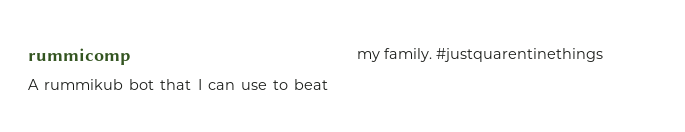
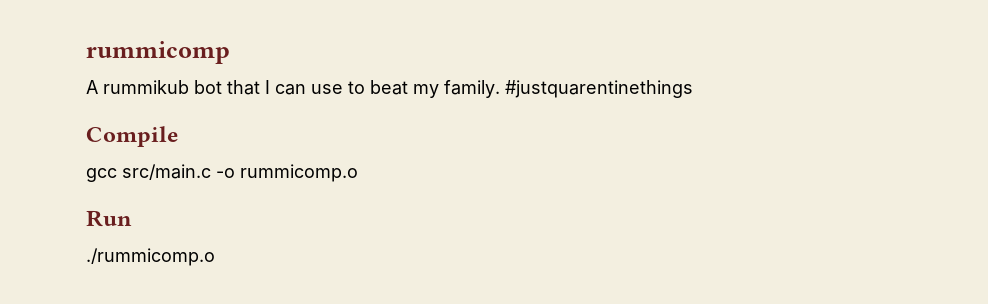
(603, 55) none -> [86,126,178,147] [86,164,358,182] [86,210,132,227] [86,248,215,266] // Compile // gcc src/main.c -o rummicomp.o // Run // ./rummicomp.o

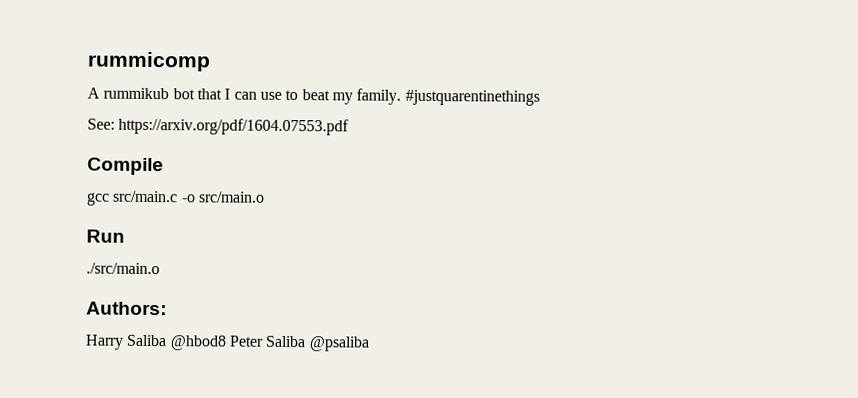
(693, 89) none -> [87,117,350,136] // See: https://arxiv.org/pdf/1604.07553.pdf
[240,164,358,182] rummicomp.o -> [197,191,265,203] src/main.o
[86,248,215,266] ./rummicomp.o -> [86,262,160,275] [86,301,167,316] [85,334,370,352] ./src/main.o // Authors: // Harry Saliba @hbod8 Peter Saliba @psaliba

